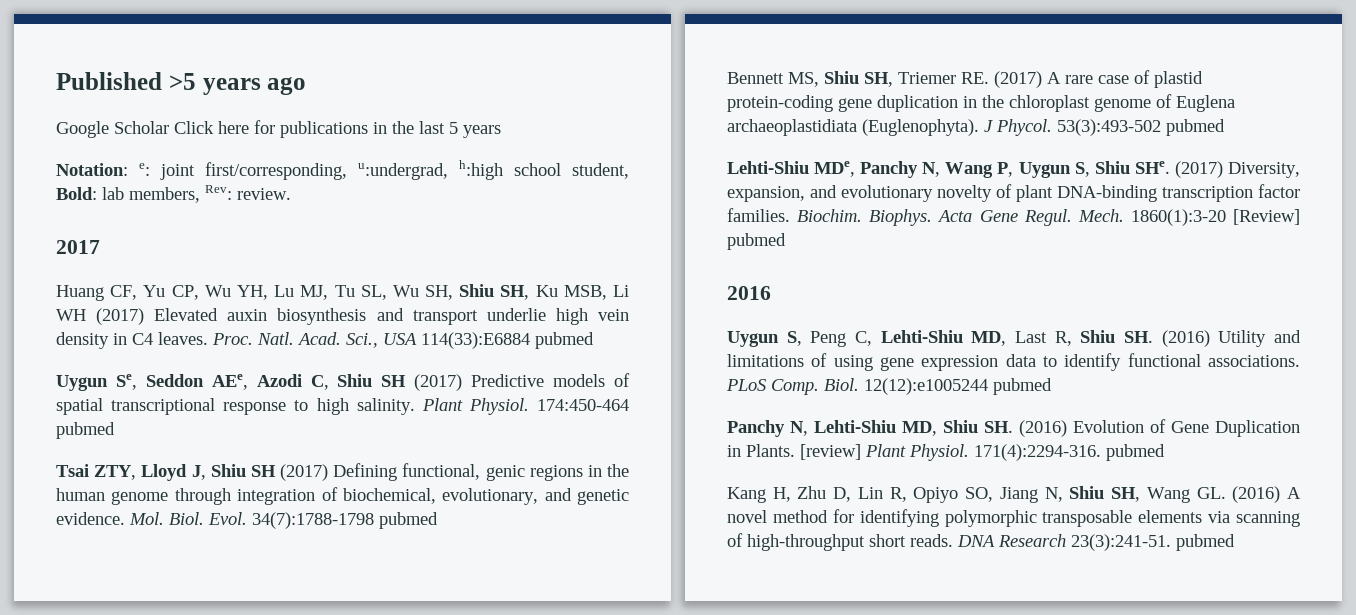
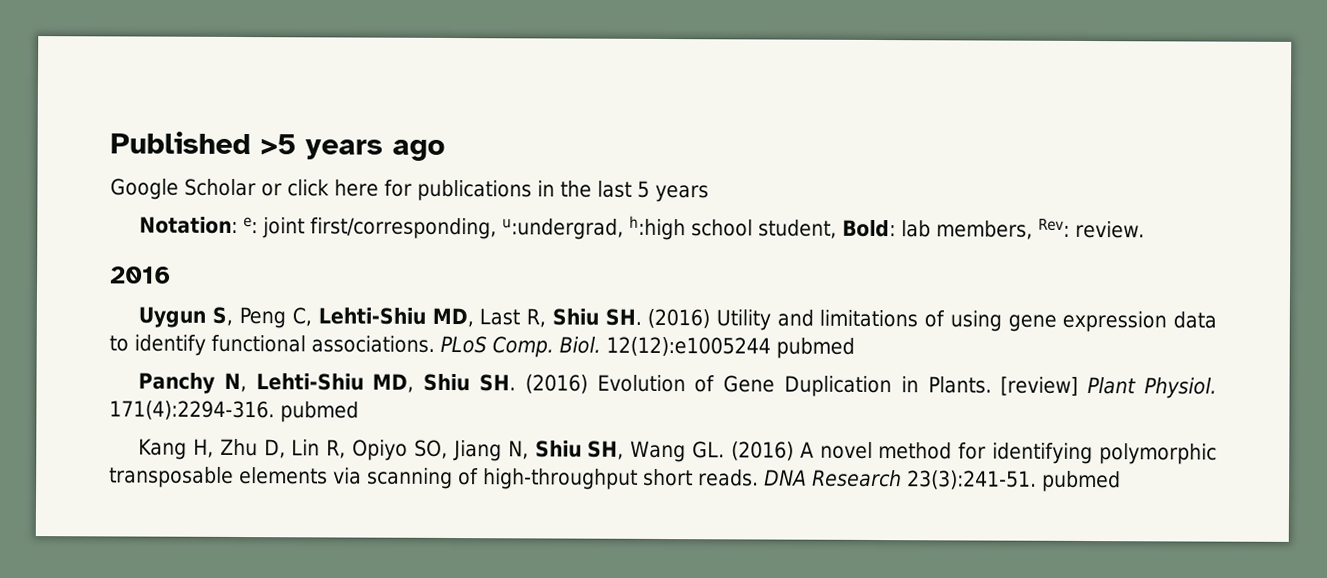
[174,121,214,134] Click -> [261,179,329,197] or click
[56,240,100,254] [56,284,629,301] [56,308,629,325] [56,332,594,349] [56,373,631,391] [56,398,629,415] [56,422,115,439] [56,463,629,481] [56,487,629,505] [56,512,438,529] [727,70,1203,88] [727,94,1235,112] [727,119,1225,136] [727,161,1300,178] [727,184,1300,202] [727,208,1300,226] [727,233,786,250] // 2017 // Huang CF, Yu CP, Wu YH, Lu MJ, Tu SL, Wu SH, Shiu SH, Ku MSB, Li WH (2017) Elevated auxin biosynthesis and transport underlie high vein density in C4 leaves. Proc. Natl. Acad. Sci., USA 114(33):E6884 pubmed // Uygun Se, Seddon AEe, Azodi C, Shiu SH (2017) Predictive models of spatial transcriptional response to high salinity. Plant Physiol. 174:450-464 pubmed // Tsai ZTY, Lloyd J, Shiu SH (2017) Defining functional, genic regions in the human genome through integration of biochemical, evolutionary, and genetic evidence. Mol. Biol. Evol. 34(7):1788-1798 pubmed // Bennett MS, Shiu SH, Triemer RE. (2017) A rare case of plastid protein-coding gene duplication in the chloroplast genome of Euglena archaeoplastidiata (Euglenophyta). J Phycol. 53(3):493-502 pubmed // Lehti-Shiu MDe, Panchy N, Wang P, Uygun S, Shiu SHe. (2017) Diversity, expansion, and evolutionary novelty of plant DNA-binding transcription factor families. Biochim. Biophys. Acta Gene Regul. Mech. 1860(1):3-20 [Review] pubmed -> (1146, 229) none

